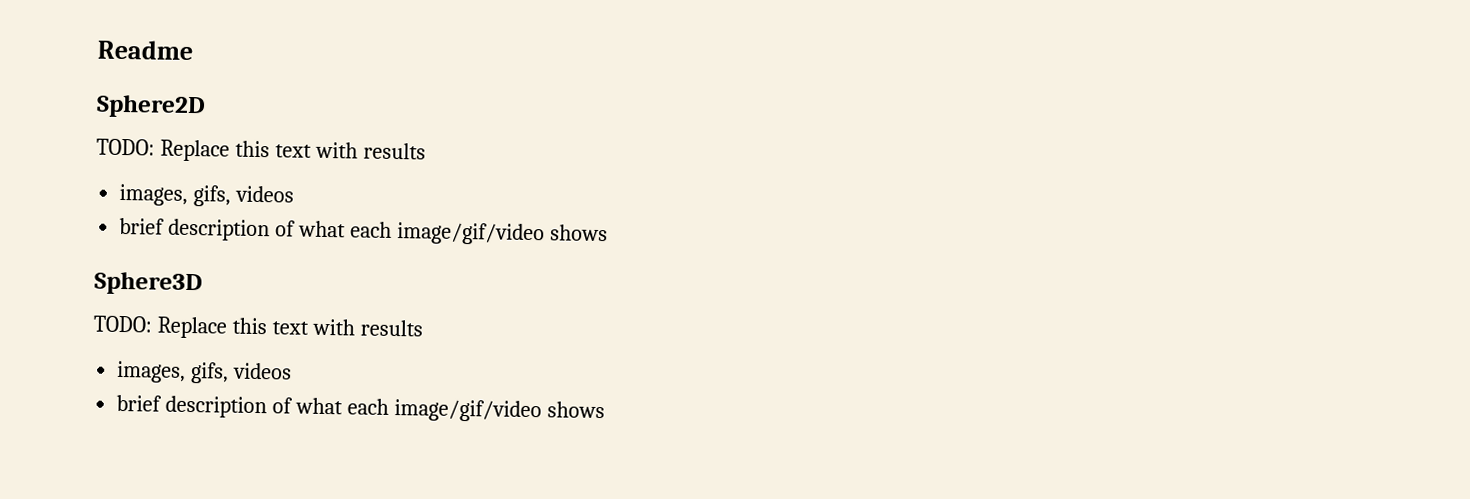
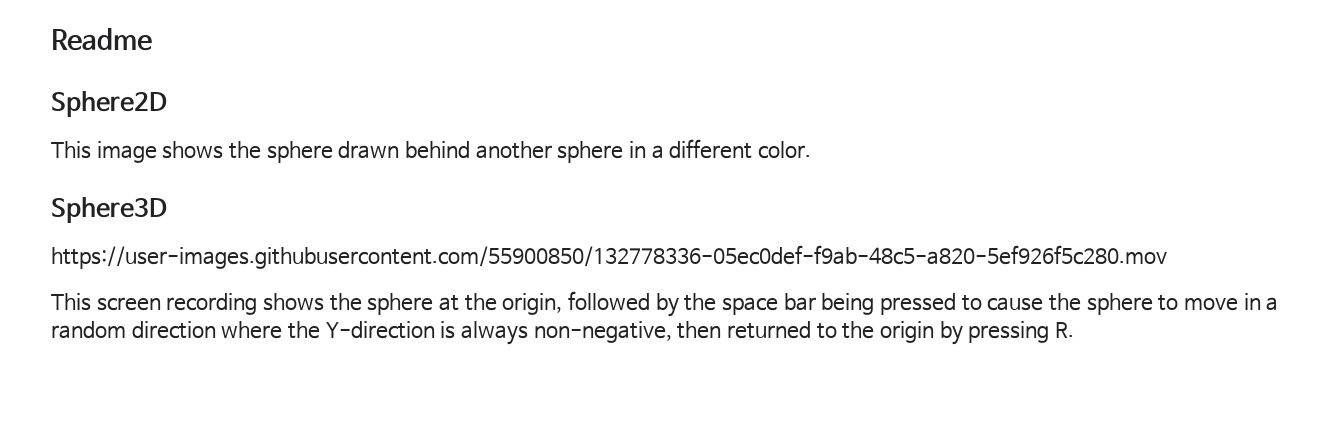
[96,138,426,162] [119,183,295,207] [119,217,608,246] [94,271,203,296] [93,315,423,339] [116,360,293,384] [116,394,605,423] TODO: Replace this text with results // images, gifs, videos // brief description of what each image/gif/video shows // Sphere3D // TODO: Replace this text with results // images, gifs, videos // brief description of what each image/gif/video shows -> [51,139,811,163] [51,197,167,223] [51,245,1167,269] [51,291,1279,317] [51,321,1074,345] This image shows the sphere drawn behind another sphere in a different color. // Sphere3D // https://user-images.githubusercontent.com/55900850/132778336-05ec0def-f9ab-48c5-a820-5ef926f5c280.mov // This screen recording shows the sphere at the origin, followed by the space bar being pressed to cause the sphere to move in a random direction where the Y-direction is always non-negative, then returned to the origin by pressing R.

